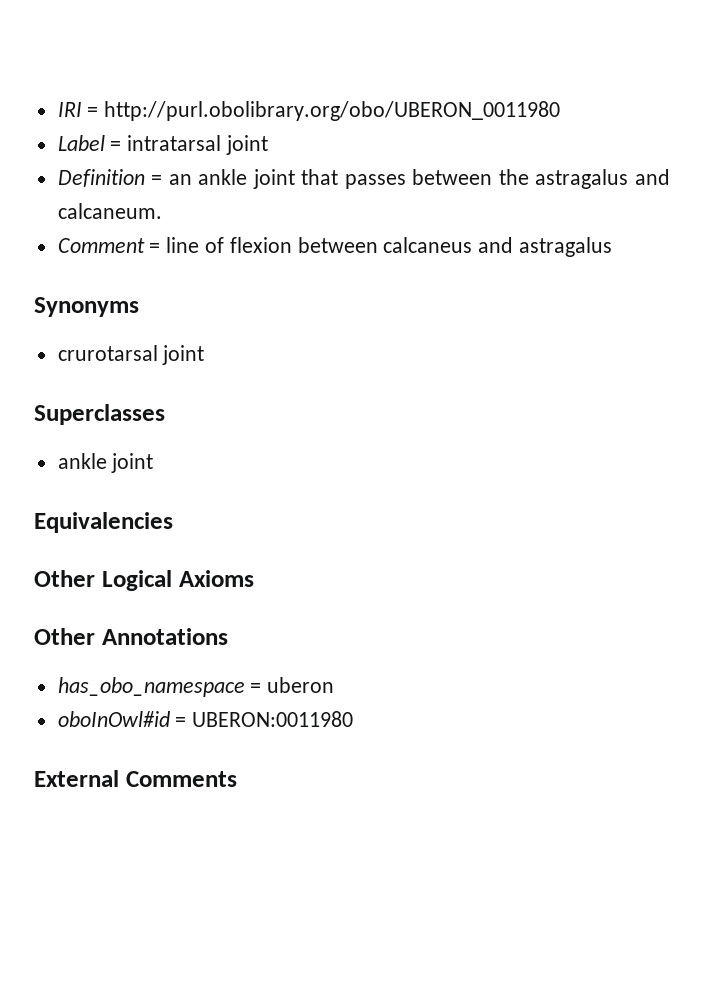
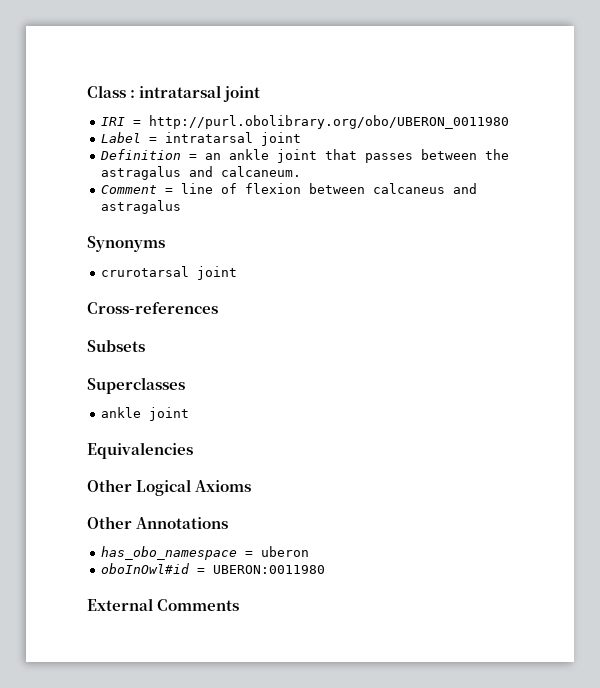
(57, 109) none -> [87,85,261,102] Class : intratarsal joint //
(205, 355) none -> [87,302,218,314] [87,340,145,352] // Cross-references // Subsets

